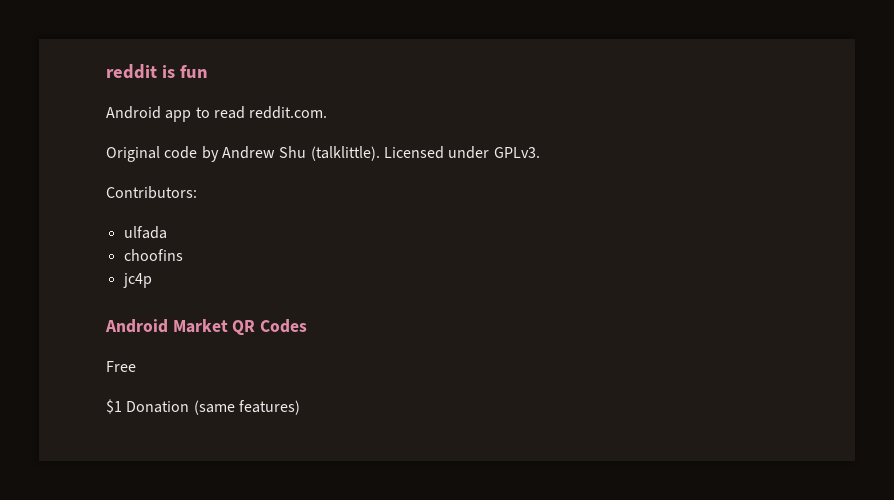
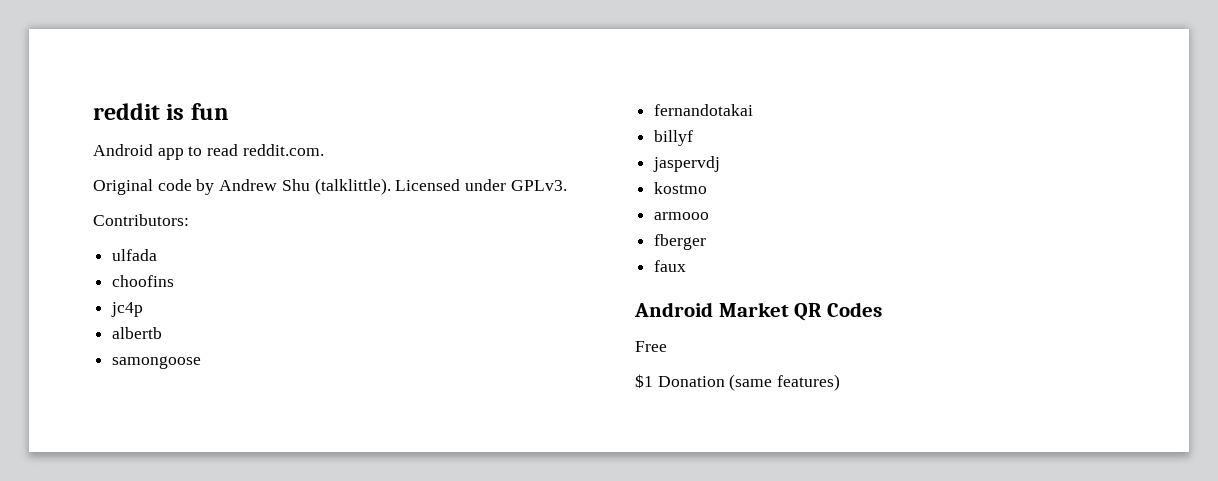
(152, 280) none -> [112,327,163,339] [112,356,202,369] [654,104,754,116] [654,130,694,146] [653,156,721,172] [654,182,708,194] [654,212,710,220] [654,234,707,250] [654,260,687,272] // albertb // samongoose // fernandotakai // billyf // jaspervdj // kostmo // armooo // fberger // faux

